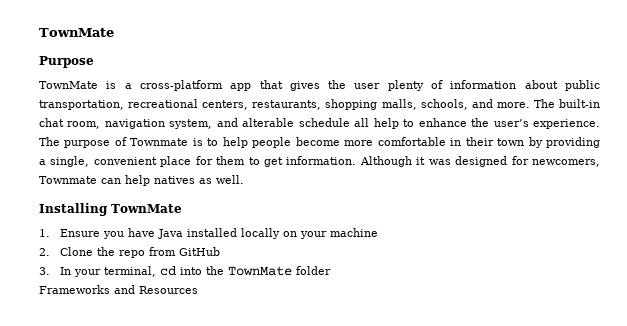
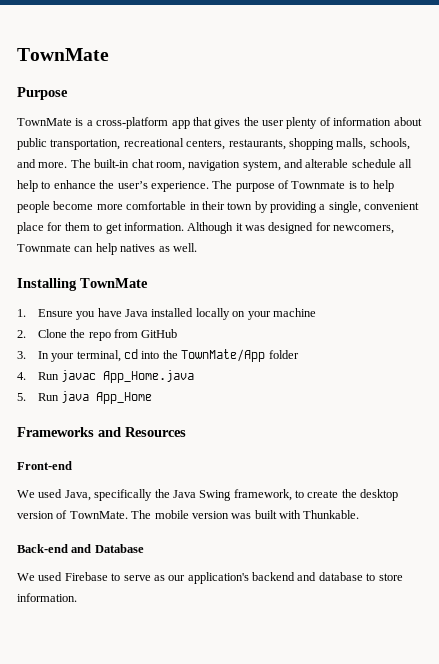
[228,266,293,276] TownMate -> [181,349,266,362] TownMate/App
[39,285,198,294] Frameworks and Resources -> [17,370,195,383] [17,391,153,404] [17,427,186,437] [17,461,72,470] [17,489,399,501] [17,510,360,519] [17,544,144,553] [17,572,403,584] [17,593,77,602] 4. Run javac App_Home.java // 5. Run java App_Home // Frameworks and Resources // Front-end // We used Java, specifically the Java Swing framework, to create the desktop version of TownMate. The mobile version was built with Thunkable. // Back-end and Database // We used Firebase to serve as our application's backend and database to store information.

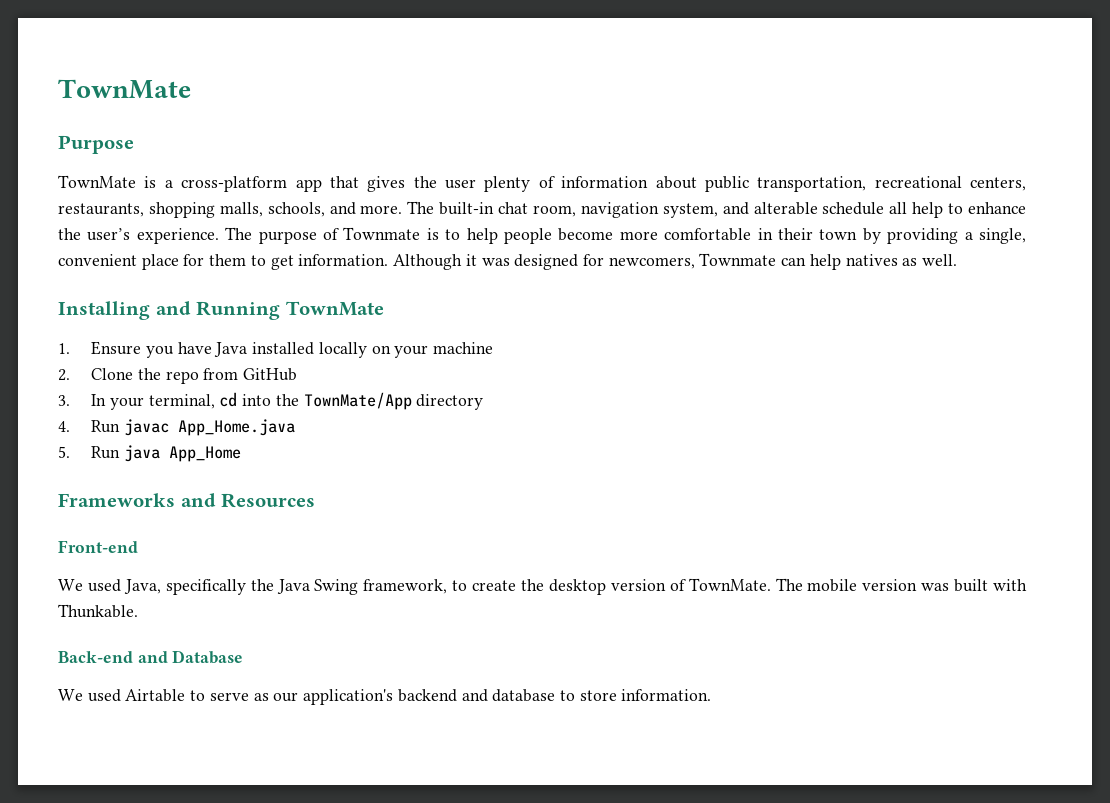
(77, 284) none -> [155,301,281,320] and Running
[268,350,299,359] folder -> [416,394,484,410] directory
[64,572,108,581] Firebase -> [125,689,186,702] Airtable

